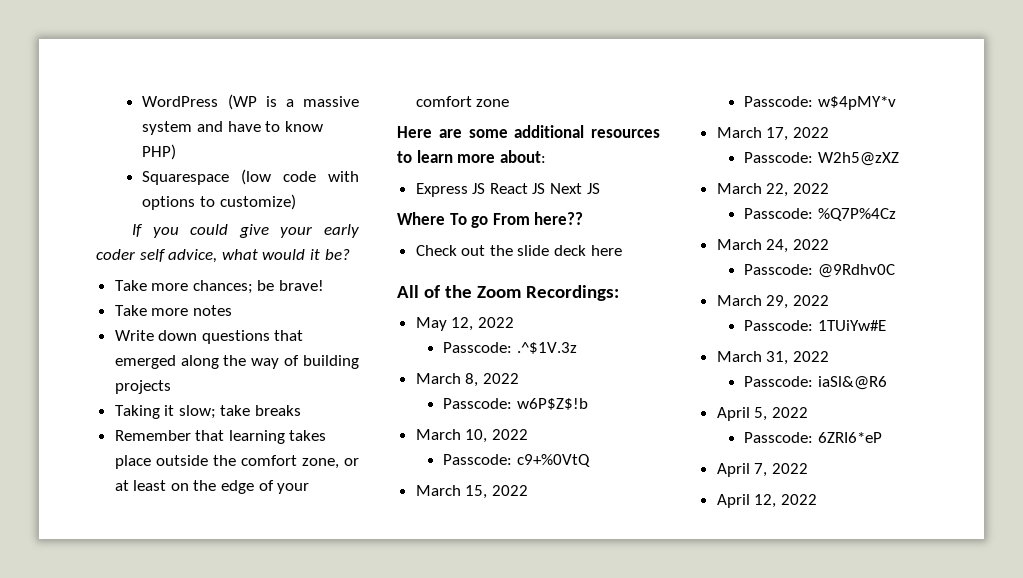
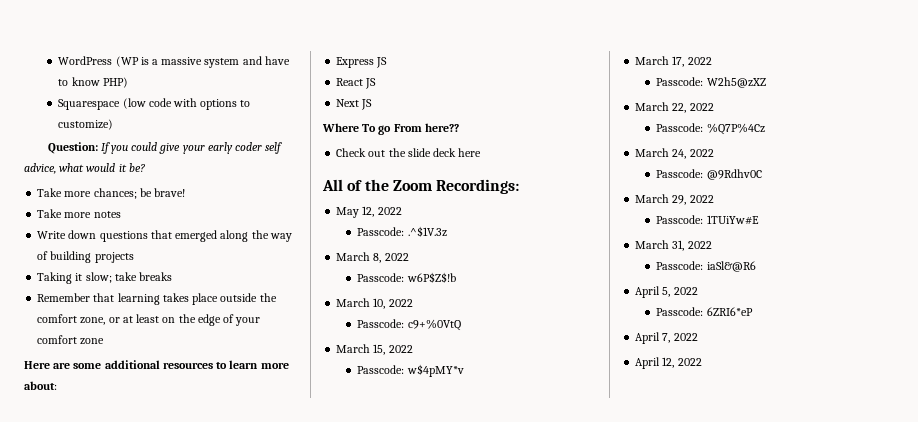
(296, 202) none -> [47,142,98,154] Question:
(486, 188) none -> (388, 62) //
(546, 188) none -> (377, 83) //

